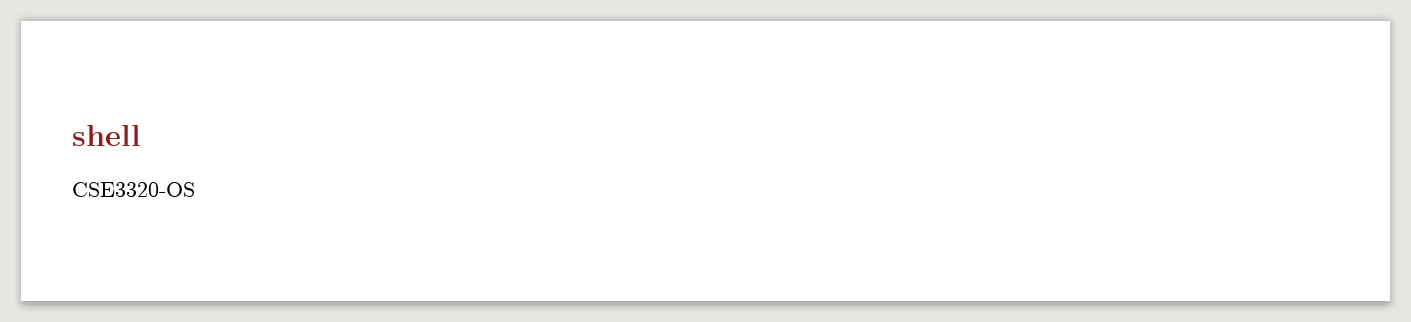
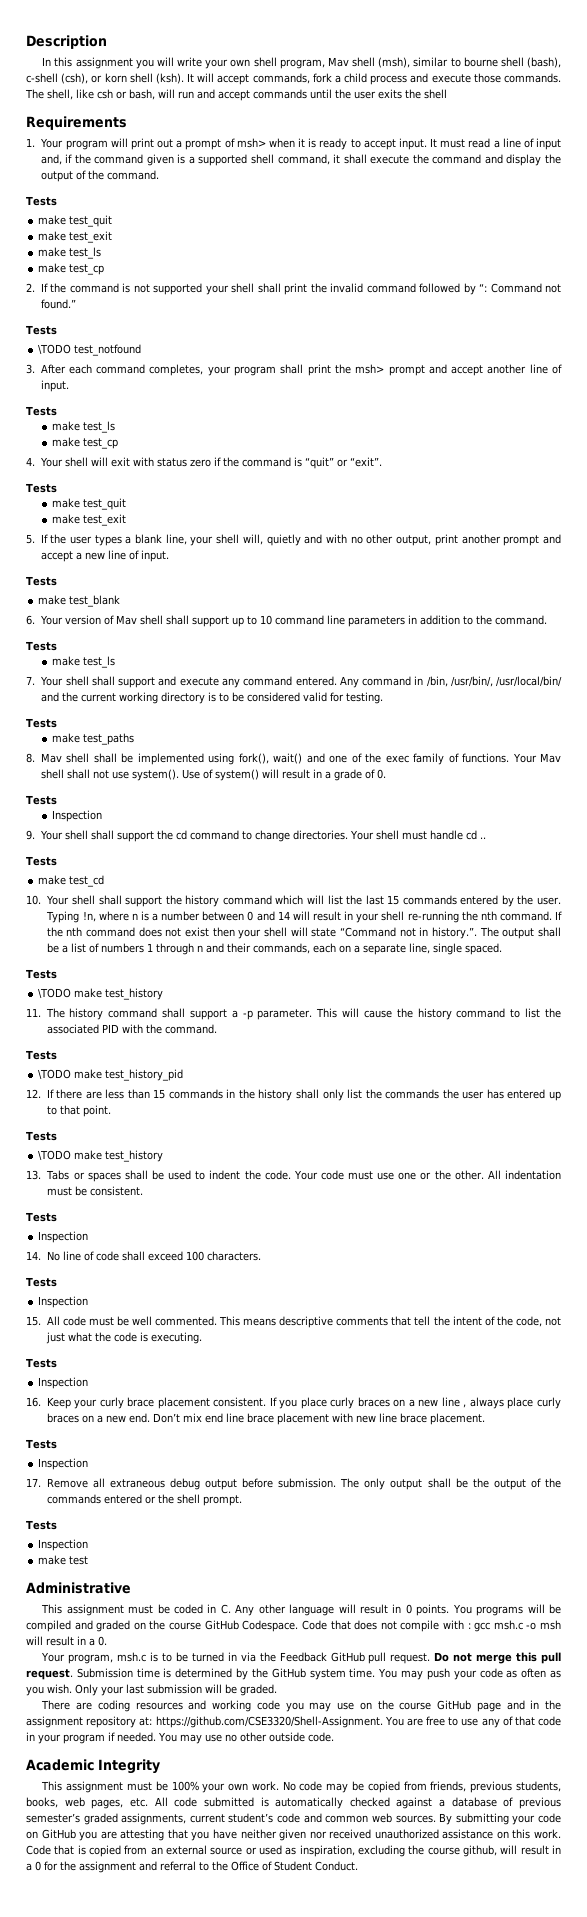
[72,125,141,146] [72,182,195,197] shell // CSE3320-OS -> [26,35,107,49] [42,57,562,69] [26,73,562,85] [25,89,447,101] [26,116,127,130] [26,138,561,150] [40,154,561,166] [40,170,159,182] [26,196,57,206] [38,215,113,227] [38,231,113,243] [38,247,102,259] [38,263,105,275] [26,283,561,295] [40,299,76,309] [26,325,57,335] [38,344,142,356] [26,364,562,376] [40,380,69,392] [26,406,57,416] [51,421,115,433] [51,437,118,449] [26,457,383,469] [26,483,57,493] [51,498,126,510] [51,514,126,526] [26,534,562,546] [40,550,169,562] [26,576,57,586] [38,595,121,607] [26,615,548,627] [26,641,57,651] [51,656,115,668] [26,676,562,688] [40,692,383,704] [26,718,57,728] [51,733,134,745] [26,753,562,765] [40,769,386,781] [26,795,57,805] [51,810,102,822] [26,830,487,842] [26,856,57,866] [38,875,105,887] [26,895,562,907] [45,911,562,923] [46,927,562,939] [46,943,502,955] [26,969,57,979] [38,988,164,1000] [26,1008,561,1020] [46,1024,217,1034] [26,1050,57,1060] [38,1069,184,1081] [26,1089,561,1101] [46,1105,111,1117] [26,1131,57,1141] [38,1150,164,1162] [26,1170,561,1182] [46,1186,143,1196] [26,1212,57,1222] [38,1231,89,1243] [26,1251,261,1261] [26,1277,57,1287] [38,1296,89,1308] [26,1316,561,1328] [45,1332,202,1344] [26,1358,57,1368] [38,1377,89,1389] [26,1397,561,1409] [46,1413,485,1425] [26,1439,57,1449] [38,1458,89,1470] [26,1478,562,1490] [46,1494,242,1506] [26,1520,57,1530] [38,1539,89,1551] [38,1555,89,1565] [26,1582,131,1594] [41,1604,562,1616] [26,1620,561,1632] [26,1636,107,1646] [41,1652,562,1664] [26,1668,561,1680] [26,1684,277,1696] [41,1700,561,1712] [26,1716,561,1728] [26,1732,334,1744] [26,1759,160,1774] [41,1781,562,1793] [26,1797,562,1809] [26,1813,562,1825] [26,1829,561,1841] [26,1845,561,1857] [26,1861,358,1873] Description // In this assignment you will write your own shell program, Mav shell (msh), similar to bourne shell (bash), c-shell (csh), or korn shell (ksh). It will accept commands, fork a child process and execute those commands. The shell, like csh or bash, will run and accept commands until the user exits the shell // Requirements // 1. Your program will print out a prompt of msh> when it is ready to accept input. It must read a line of input and, if the command given is a supported shell command, it shall execute the command and display the output of the command. // Tests // make test_quit // make test_exit // make test_ls // make test_cp // 2. If the command is not supported your shell shall print the invalid command followed by “: Command not found.” // Tests // \TODO test_notfound // 3. After each command completes, your program shall print the msh> prompt and accept another line of input. // Tests // make test_ls // make test_cp // 4. Your shell will exit with status zero if the command is “quit” or “exit”. // Tests // make test_quit // make test_exit // 5. If the user types a blank line, your shell will, quietly and with no other output, print another prompt and accept a new line of input. // Tests // make test_blank // 6. Your version of Mav shell shall support up to 10 command line parameters in addition to the command. // Tests // make test_ls // 7. Your shell shall support and execute any command entered. Any command in /bin, /usr/bin/, /usr/local/bin/ and the current working directory is to be considered valid for testing. // Tests // make test_paths // 8. Mav shell shall be implemented using fork(), wait() and one of the exec family of functions. Your Mav shell shall not use system(). Use of system() will result in a grade of 0. // Tests // Inspection // 9. Your shell shall support the cd command to change directories. Your shell must handle cd .. // Tests // make test_cd // 10. Your shell shall support the history command which will list the last 15 commands entered by the user. Typing !n, where n is a number between 0 and 14 will result in your shell re-running the nth command. If the nth command does not exist then your shell will state “Command not in history.”. The output shall be a list of numbers 1 through n and their commands, each on a separate line, single spaced. // Tests // \TODO make test_history // 11. The history command shall support a -p parameter. This will cause the history command to list the associated PID with the command. // Tests // \TODO make test_history_pid // 12. If there are less than 15 commands in the history shall only list the commands the user has entered up to that point. // Tests // \TODO make test_history // 13. Tabs or spaces shall be used to indent the code. Your code must use one or the other. All indentation must be consistent. // Tests // Inspection // 14. No line of code shall exceed 100 characters. // Tests // Inspection // 15. All code must be well commented. This means descriptive comments that tell the intent of the code, not just what the code is executing. // Tests // Inspection // 16. Keep your curly brace placement consistent. If you place curly braces on a new line , always place curly braces on a new end. Don’t mix end line brace placement with new line brace placement. // Tests // Inspection // 17. Remove all extraneous debug output before submission. The only output shall be the output of the commands entered or the shell prompt. // Tests // Inspection // make test // Administrative // This assignment must be coded in C. Any other language will result in 0 points. You programs will be compiled and graded on the course GitHub Codespace. Code that does not compile with : gcc msh.c -o msh will result in a 0. // Your program, msh.c is to be turned in via the Feedback GitHub pull request. Do not merge this pull request. Submission time is determined by the GitHub system time. You may push your code as often as you wish. Only your last submission will be graded. // There are coding resources and working code you may use on the course GitHub page and in the assignment repository at: https://github.com/CSE3320/Shell-Assignment. You are free to use any of that code in your program if needed. You may use no other outside code. // Academic Integrity // This assignment must be 100% your own work. No code may be copied from friends, previous students, books, web pages, etc. All code submitted is automatically checked against a database of previous semester’s graded assignments, current student’s code and common web sources. By submitting your code on GitHub you are attesting that you have neither given nor received unauthorized assistance on this work. Code that is copied from an external source or used as inspiration, excluding the course github, will result in a 0 for the assignment and referral to the Office of Student Conduct.

